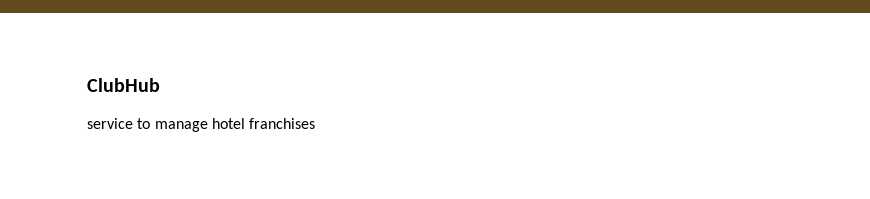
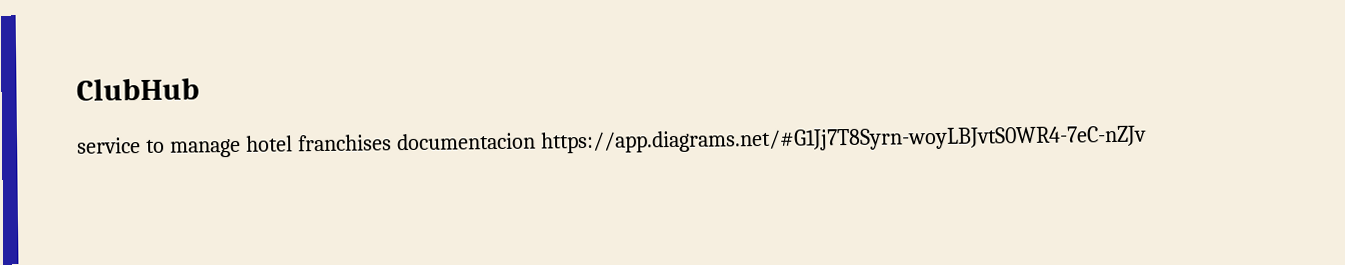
(316, 123) none -> [396,125,1147,154] documentacion https://app.diagrams.net/#G1Jj7T8Syrn-woyLBJvtS0WR4-7eC-nZJv

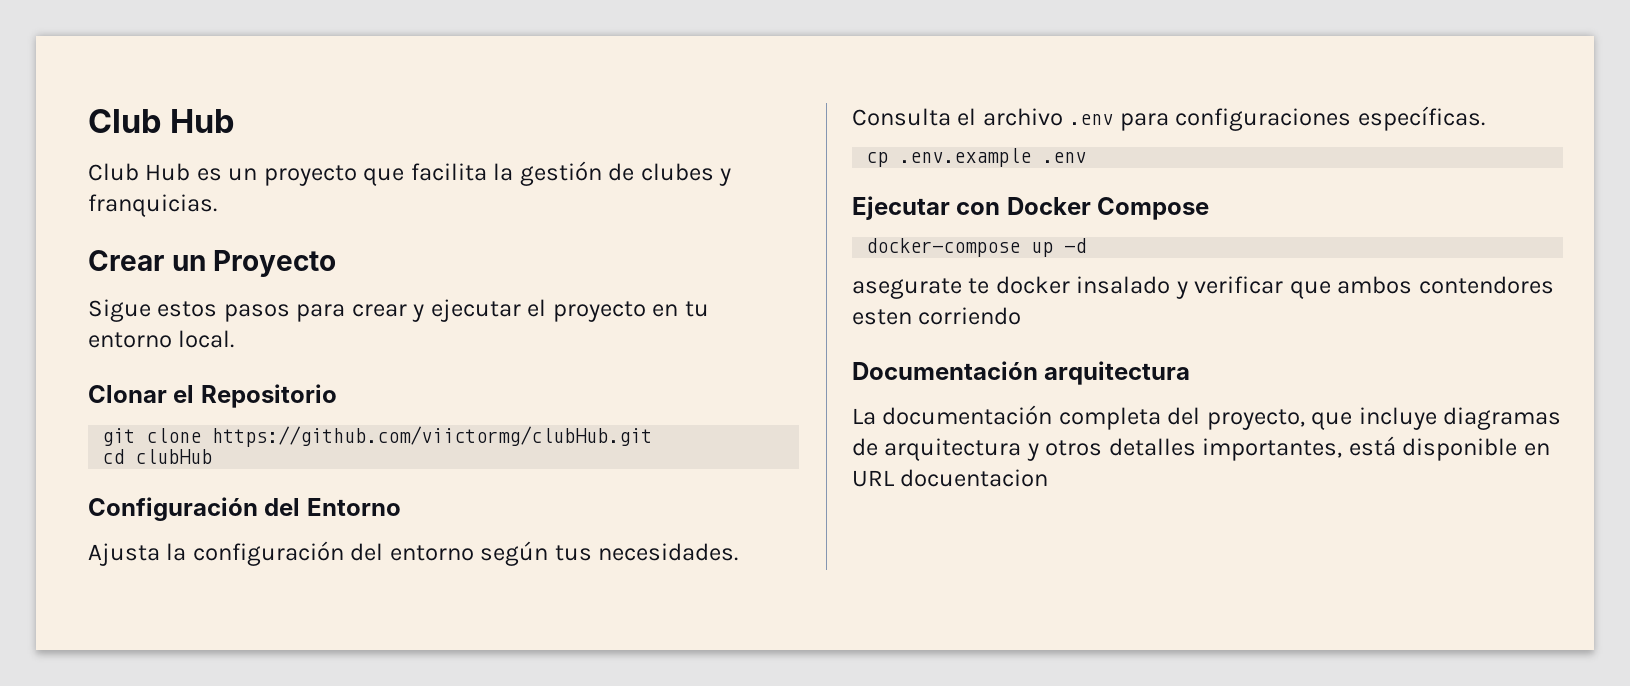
[76,77,200,101] [77,125,1147,158] ClubHub // service to manage hotel franchises documentacion https://app.diagrams.net/#G1Jj7T8Syrn-woyLBJvtS0WR4-7eC-nZJv -> [88,109,234,133] [88,161,732,186] [88,194,217,217] [88,250,337,277] [88,299,709,322] [88,330,235,348] [88,384,337,408] [102,426,653,447] [102,449,213,464] [88,497,401,521] [88,541,739,566] [852,106,1485,131] [866,148,1087,167] [852,196,1210,220] [866,238,1087,257] [852,276,1554,299] [852,307,1022,325] [852,361,1191,385] [852,405,1562,430] [852,436,1550,461] [852,469,1049,487] Club Hub // Club Hub es un proyecto que facilita la gestión de clubes y franquicias. // Crear un Proyecto // Sigue estos pasos para crear y ejecutar el proyecto en tu entorno local. // Clonar el Repositorio // git clone https://github.com/viictormg/clubHub.git // cd clubHub // Configuración del Entorno // Ajusta la configuración del entorno según tus necesidades. Consulta el archivo .env para configuraciones específicas. // cp .env.example .env // Ejecutar con Docker Compose // docker-compose up -d // asegurate te docker insalado y verificar que ambos contendores esten corriendo // Documentación arquitectura // La documentación completa del proyecto, que incluye diagramas de arquitectura y otros detalles importantes, está disponible en URL docuentacion

